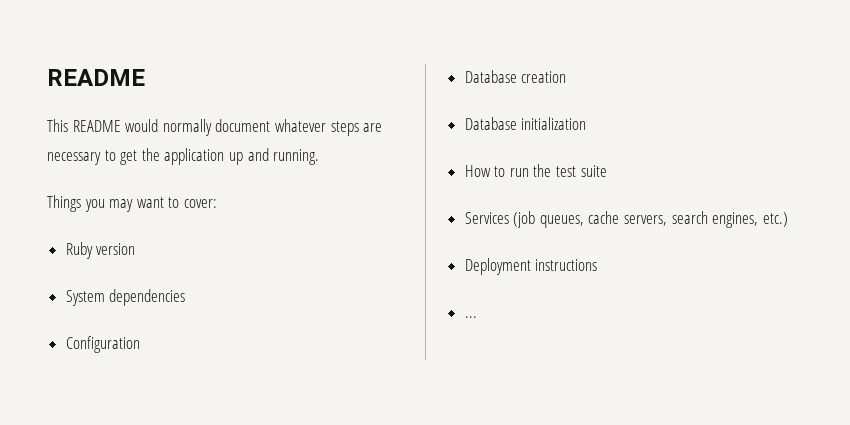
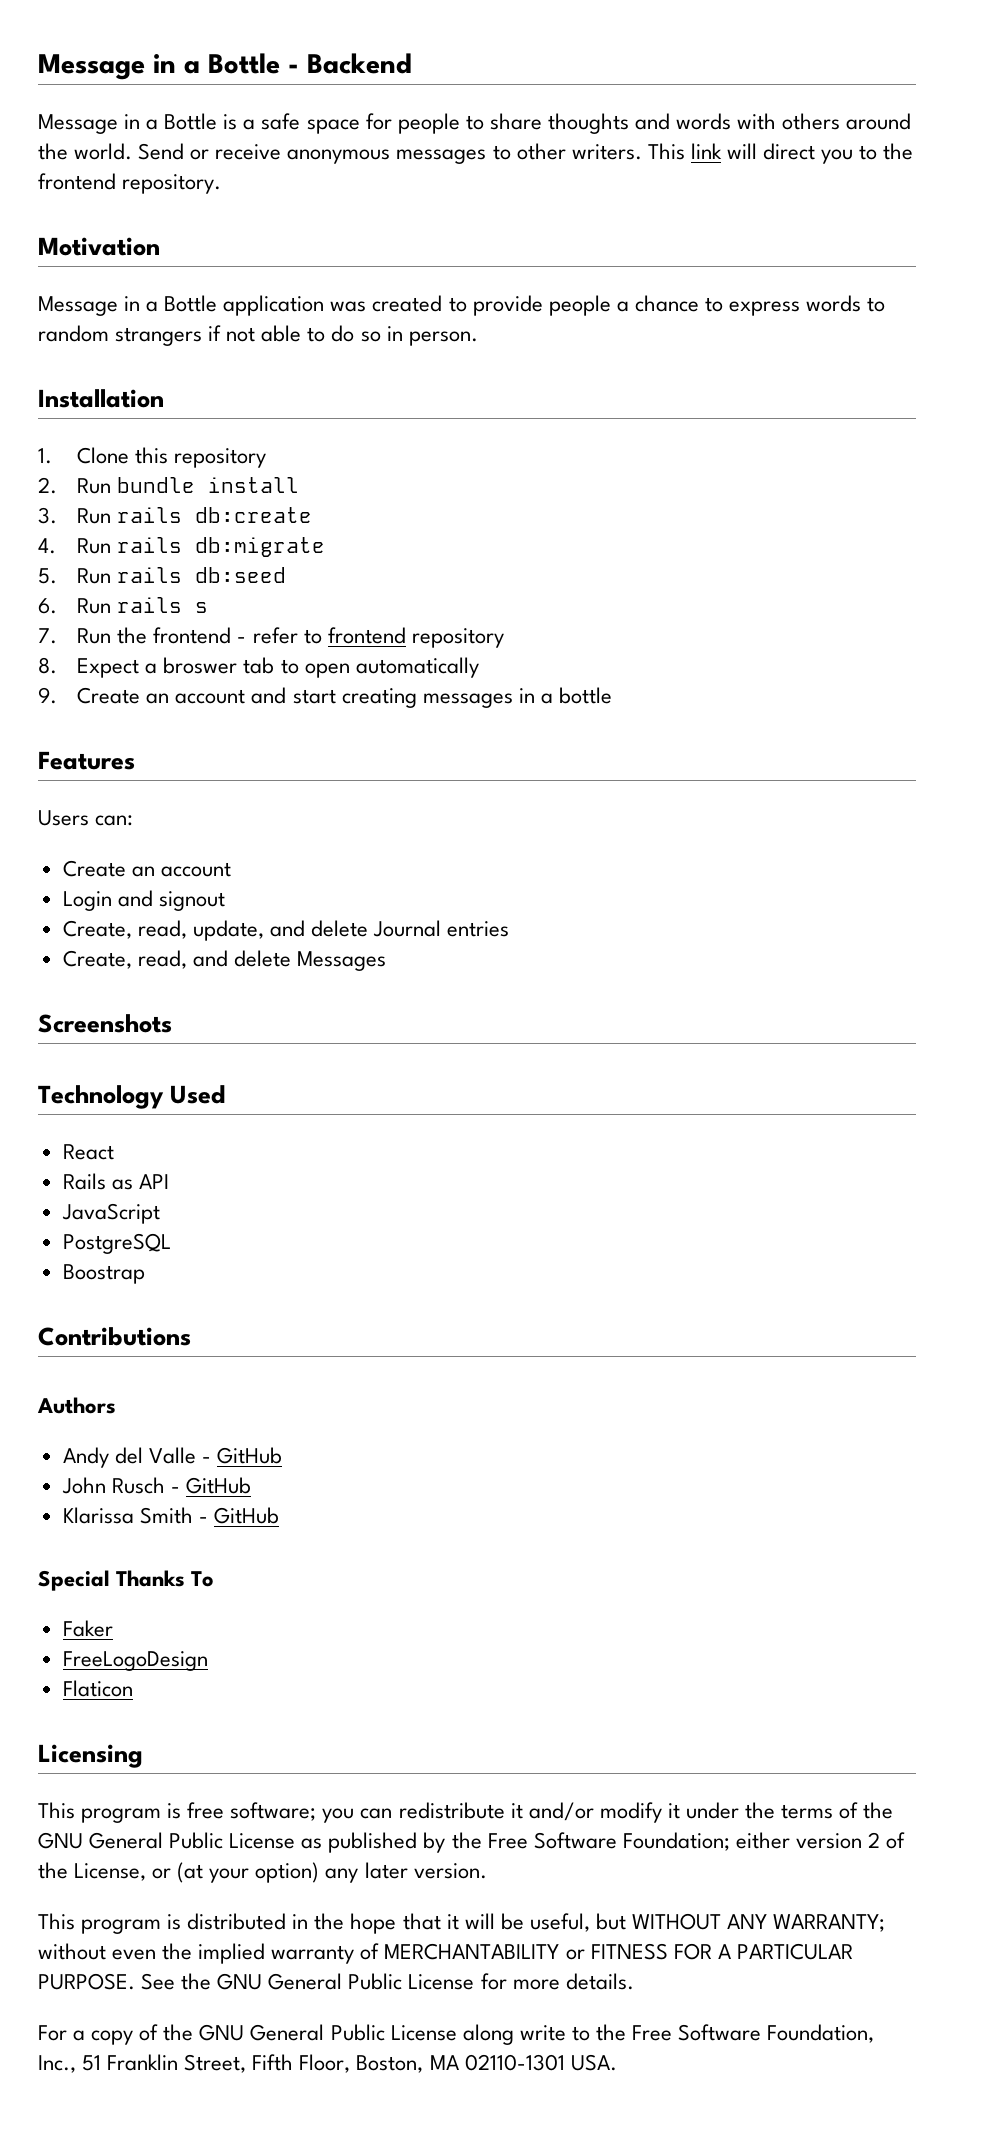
[47,69,145,86] [47,119,383,136] [47,148,320,165] [47,195,217,212] [65,242,136,259] [65,289,186,306] [65,336,140,353] [464,70,567,83] [464,117,587,130] [464,164,607,177] [464,211,788,228] [464,258,598,275] [464,316,477,318] README // This README would normally document whatever steps are necessary to get the application up and running. // Things you may want to cover: // Ruby version // System dependencies // Configuration // Database creation // Database initialization // How to run the test suite // Services (job queues, cache servers, search engines, etc.) // Deployment instructions // ... -> [38,53,412,80] [38,113,912,134] [38,143,914,164] [38,173,222,194] [38,237,160,256] [38,295,886,316] [38,325,478,346] [38,389,164,408] [38,447,267,468] [38,477,300,494] [38,507,313,524] [38,537,326,557] [38,567,287,584] [38,597,209,614] [38,627,504,648] [38,657,479,678] [38,687,612,708] [38,751,135,770] [38,810,134,826] [62,860,231,877] [62,890,225,911] [62,920,510,941] [62,950,387,971] [38,1014,172,1033] [38,1085,227,1109] [62,1144,114,1160] [62,1173,169,1190] [61,1203,160,1224] [62,1233,171,1254] [62,1264,145,1284] [38,1327,191,1346] [37,1397,116,1414] [62,1447,283,1468] [61,1477,251,1494] [62,1507,279,1524] [38,1570,215,1591] [62,1620,113,1637] [62,1651,208,1671] [62,1680,133,1697] [38,1744,143,1768] [38,1802,894,1823] [38,1832,906,1853] [38,1862,487,1883] [38,1913,886,1934] [38,1943,853,1964] [38,1973,634,1990] [38,2024,875,2045] [38,2054,617,2073] Message in a Bottle - Backend // Message in a Bottle is a safe space for people to share thoughts and words with others around the world. Send or receive anonymous messages to other writers. This link will direct you to the frontend repository. // Motivation // Message in a Bottle application was created to provide people a chance to express words to random strangers if not able to do so in person. // Installation // 1. Clone this repository // 2. Run bundle install // 3. Run rails db:create // 4. Run rails db:migrate // 5. Run rails db:seed // 6. Run rails s // 7. Run the frontend - refer to frontend repository // 8. Expect a broswer tab to open automatically // 9. Create an account and start creating messages in a bottle // Features // Users can: // Create an account // Login and signout // Create, read, update, and delete Journal entries // Create, read, and delete Messages // Screenshots // Technology Used // React // Rails as API // JavaScript // PostgreSQL // Boostrap // Contributions // Authors // Andy del Valle - GitHub // John Rusch - GitHub // Klarissa Smith - GitHub // Special Thanks To // Faker // FreeLogoDesign // Flaticon // Licensing // This program is free software; you can redistribute it and/or modify it under the terms of the GNU General Public License as published by the Free Software Foundation; either version 2 of the License, or (at your option) any later version. // This program is distributed in the hope that it will be useful, but WITHOUT ANY WARRANTY; without even the implied warranty of MERCHANTABILITY or FITNESS FOR A PARTICULAR PURPOSE. See the GNU General Public License for more details. // For a copy of the GNU General Public License along write to the Free Software Foundation, Inc., 51 Franklin Street, Fifth Floor, Boston, MA 02110-1301 USA.

